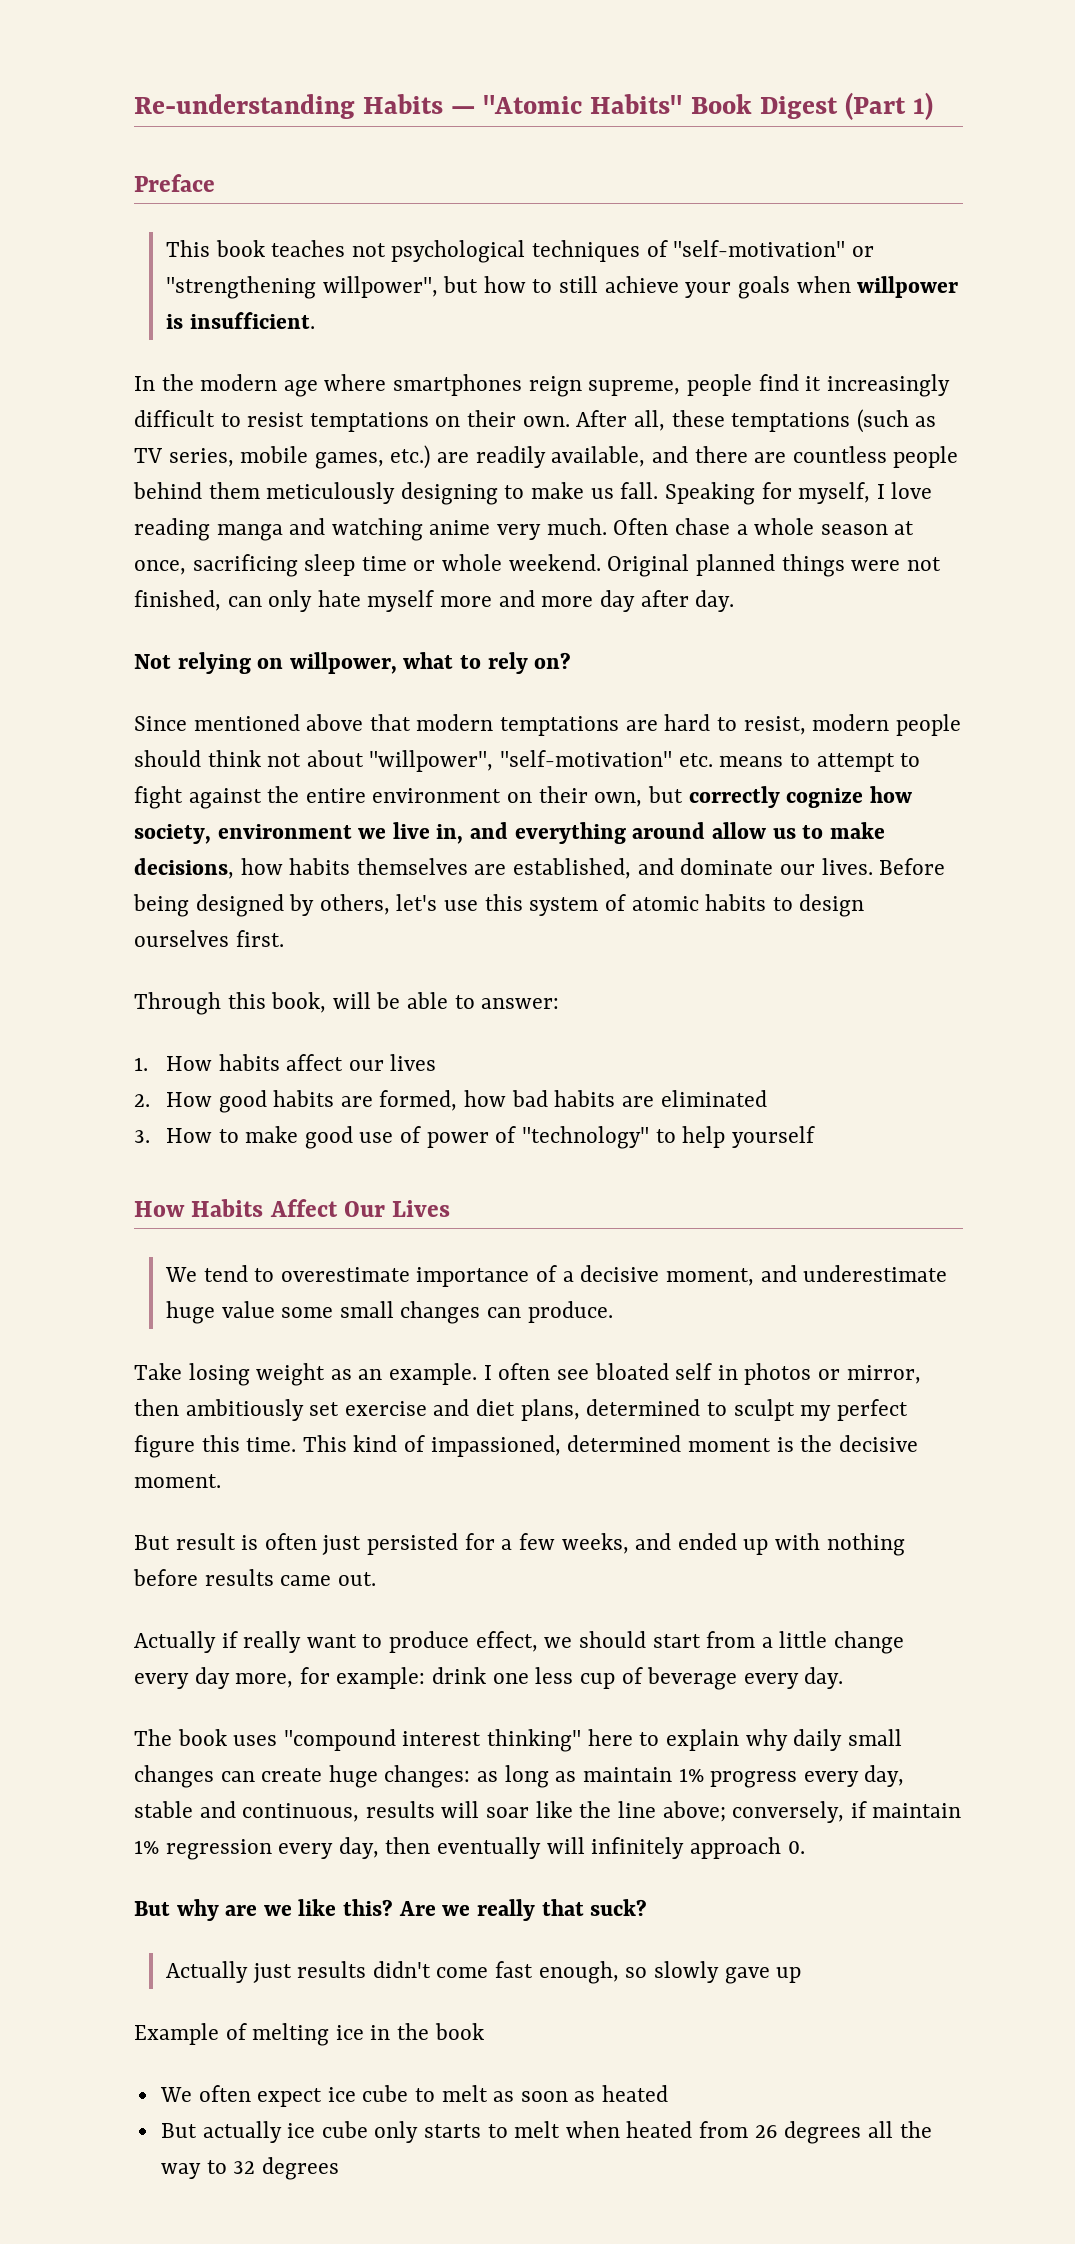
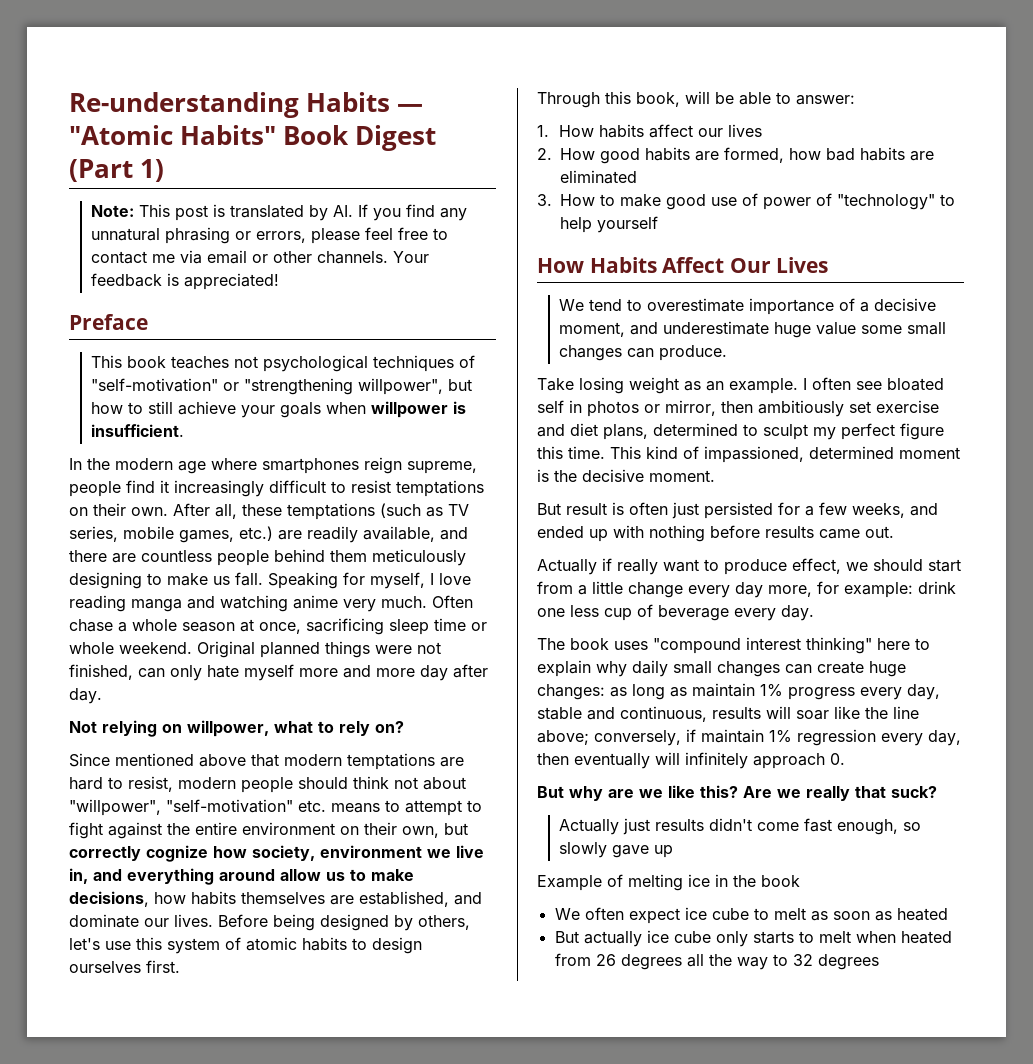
(933, 106) none -> [91,204,468,221] [91,227,449,244] [91,250,430,264] [91,273,280,290] // Note: This post is translated by AI. If you find any unnatural phrasing or errors, please feel free to contact me via email or other channels. Your feedback is appreciated!

